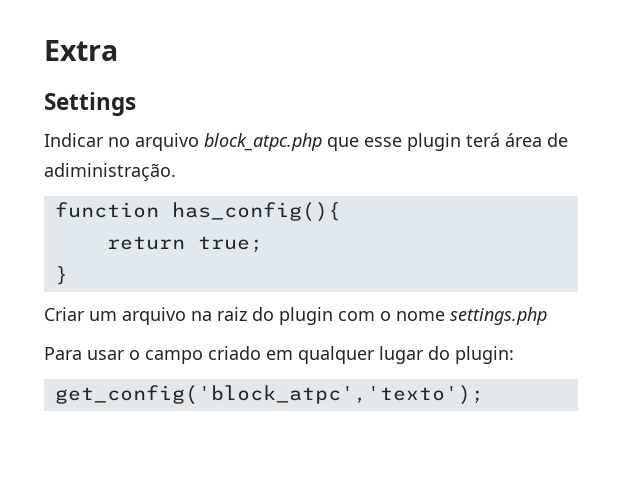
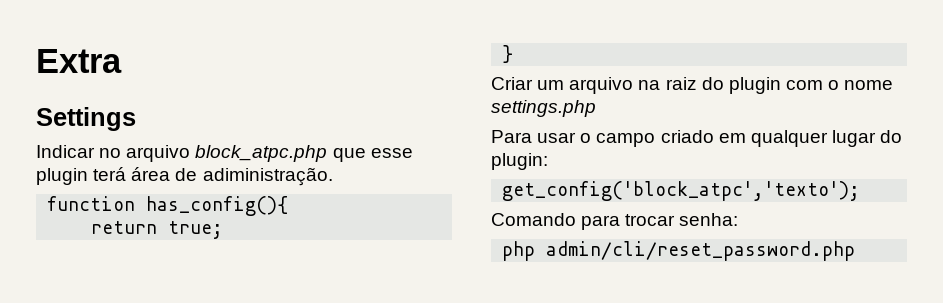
(484, 395) none -> [491,213,739,230] [502,241,856,261] // Comando para trocar senha: // php admin/cli/reset_password.php

